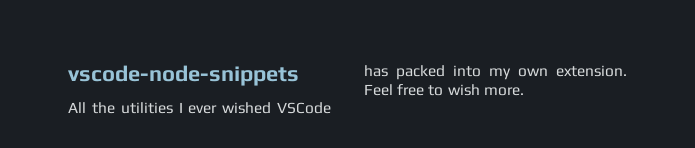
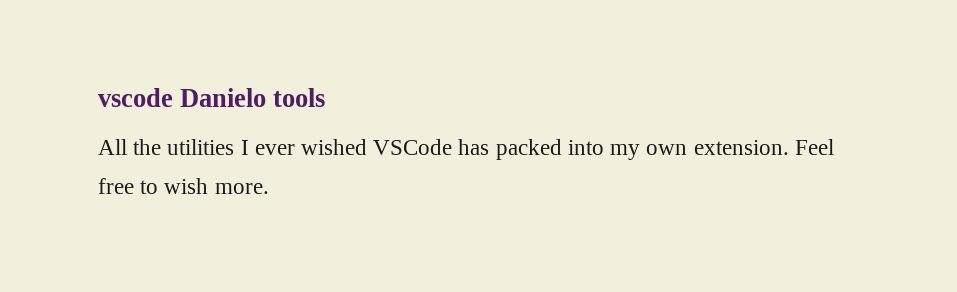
[68,65,299,86] vscode-node-snippets -> [98,88,326,107] vscode Danielo tools

